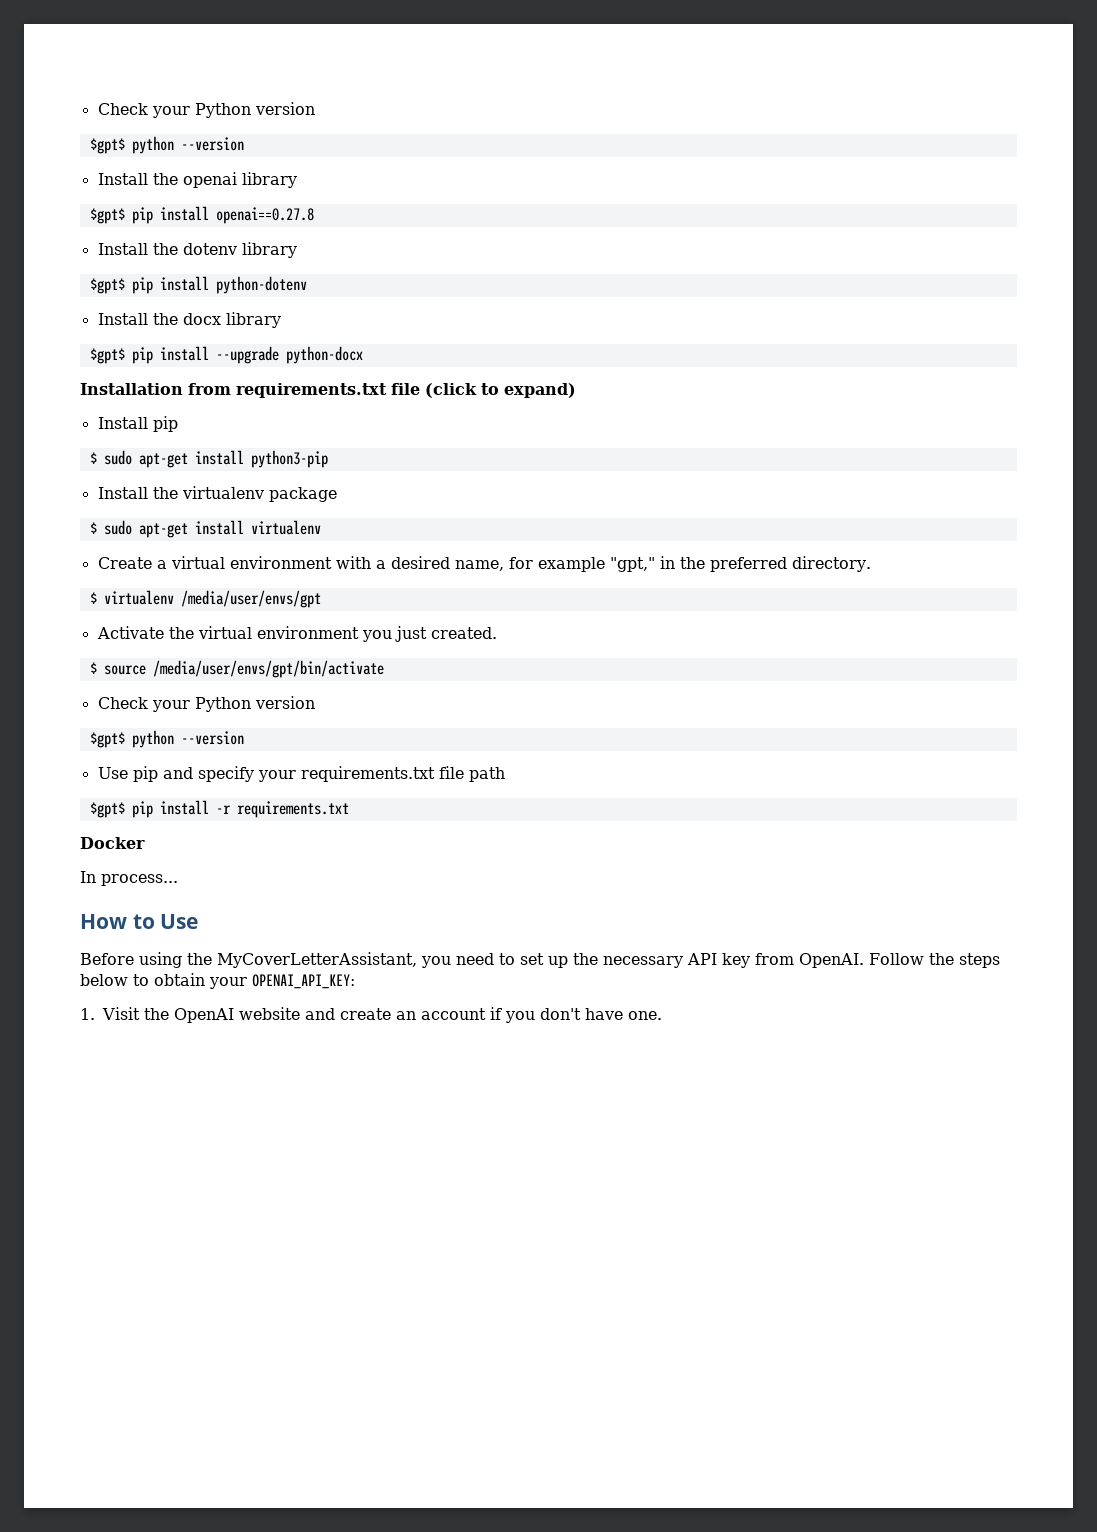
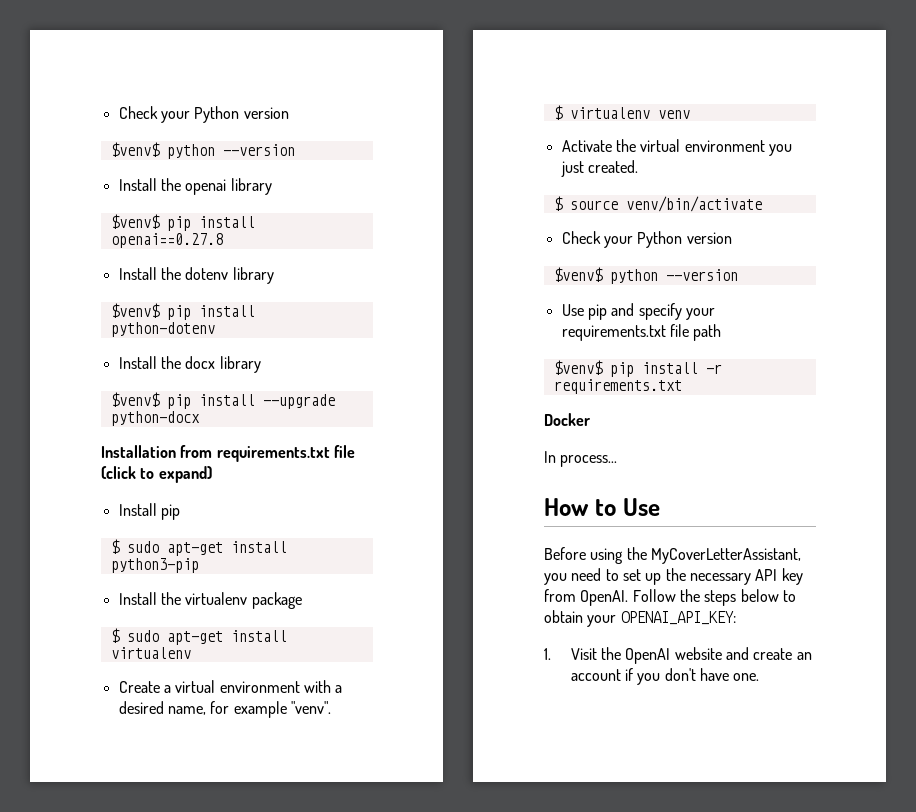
[97,102,315,118] [89,138,125,154] Check your Python version // $gpt$ -> [118,106,289,123] [110,142,160,157] Check your Python version // $venv$
[89,208,125,224] $gpt$ -> [110,214,160,229] $venv$
[89,278,125,294] $gpt$ -> [110,303,160,318] $venv$
[89,348,125,364] $gpt$ -> [110,392,160,407] $venv$
[609,556,871,572] "gpt," in the preferred directory. -> [290,701,331,714] "venv".
[180,590,321,608] /media/user/envs/gpt -> [657,110,690,119] venv
[152,660,384,678] [97,696,315,712] [89,732,125,748] /media/user/envs/gpt/bin/activate // Check your Python version // $gpt$ -> [625,196,762,212] [561,231,732,248] [553,267,603,282] venv/bin/activate // Check your Python version // $venv$
[89,802,125,818] $gpt$ -> [553,360,603,375] $venv$

